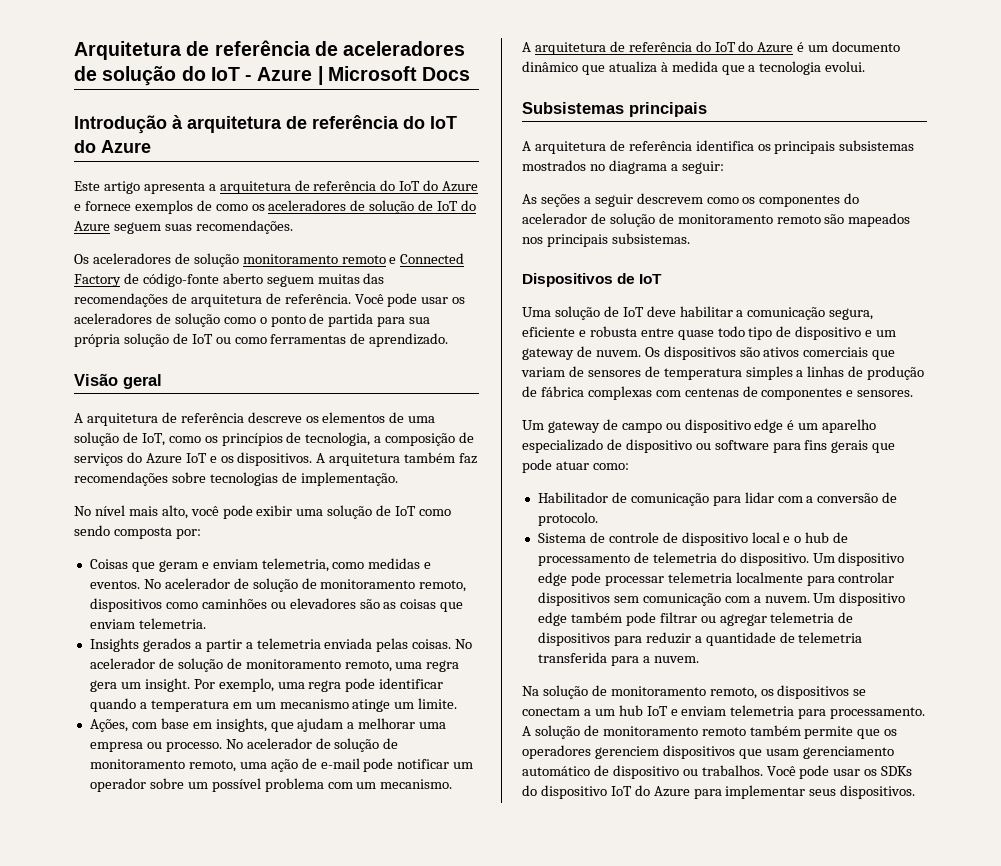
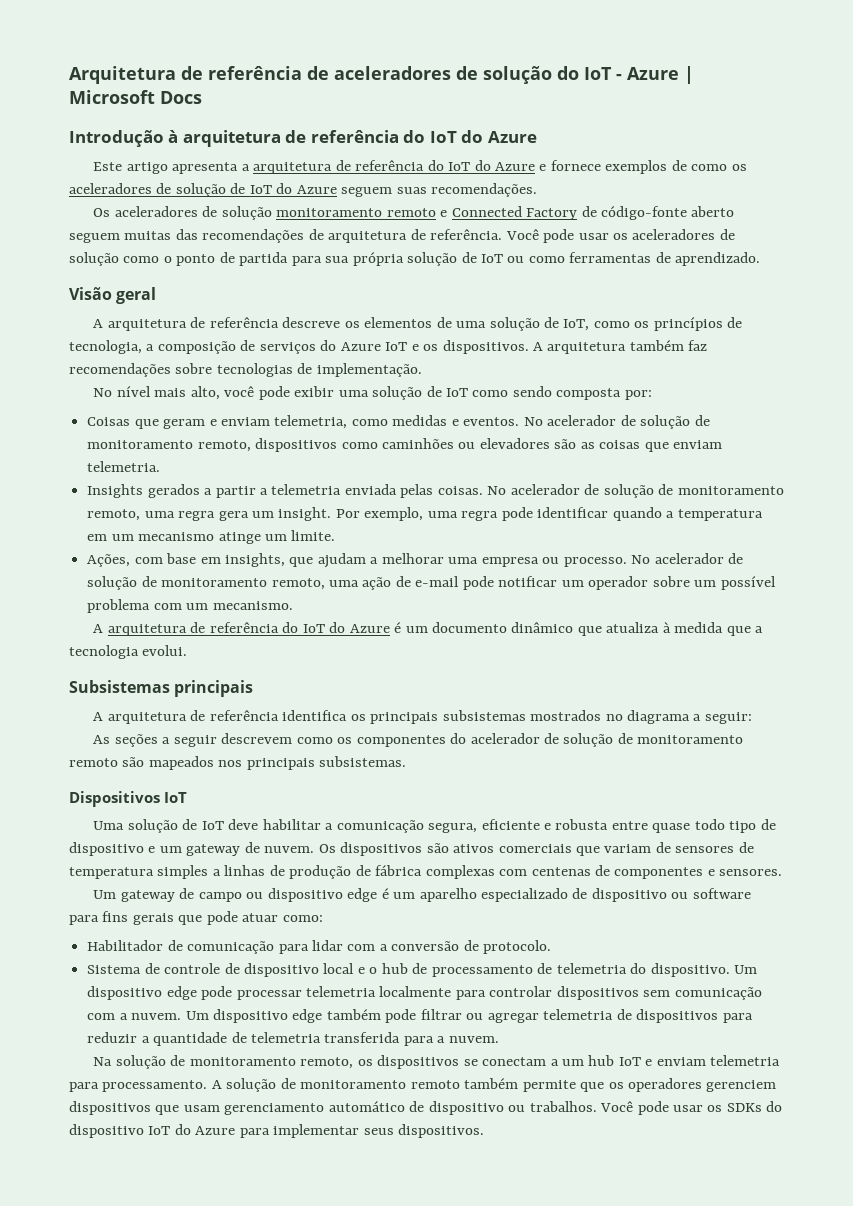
[617,273,636,284] de -> (160, 799) none

